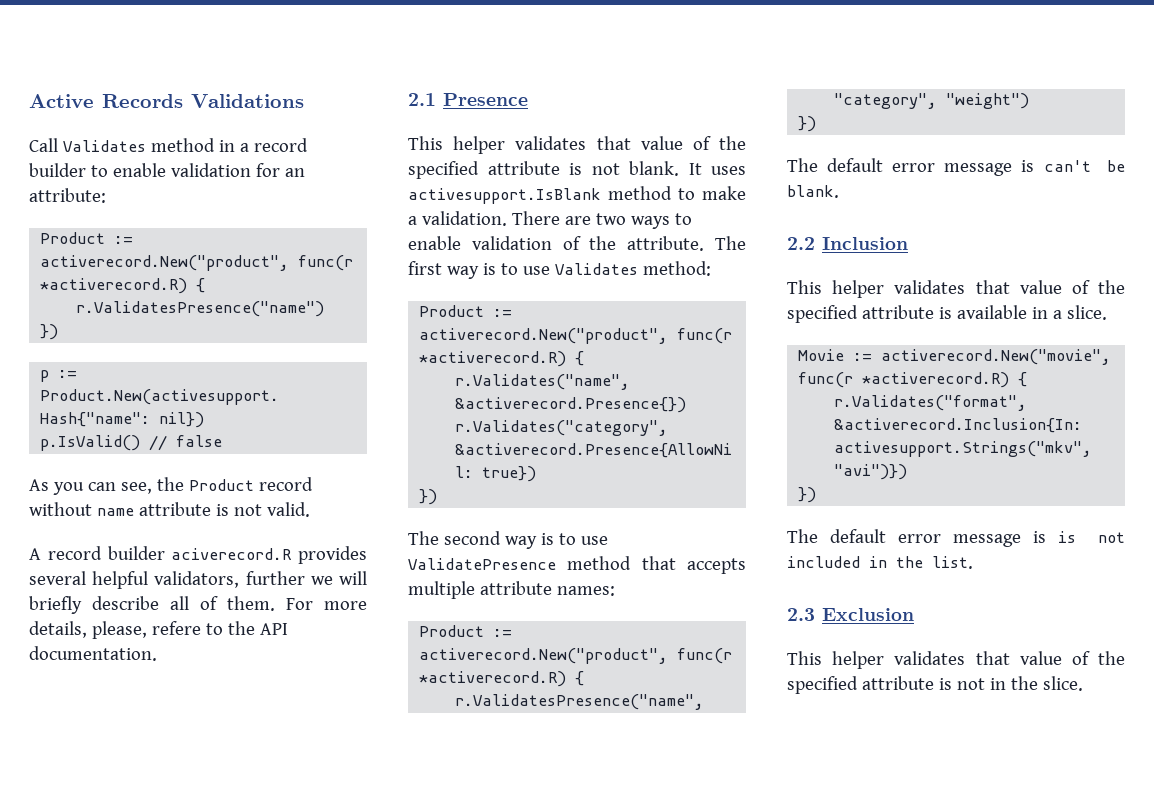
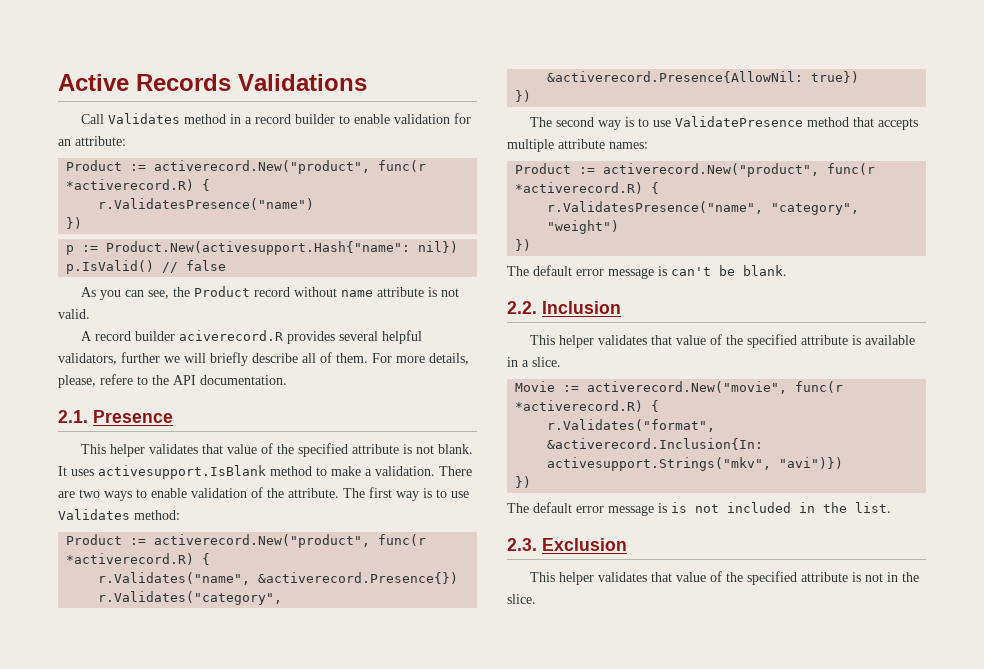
[408,93,436,106] 2.1 -> [58,410,88,423] 2.1.
[787,237,815,250] 2.2 -> [507,301,537,314] 2.2.
[787,608,815,621] 2.3 -> [507,538,537,551] 2.3.

